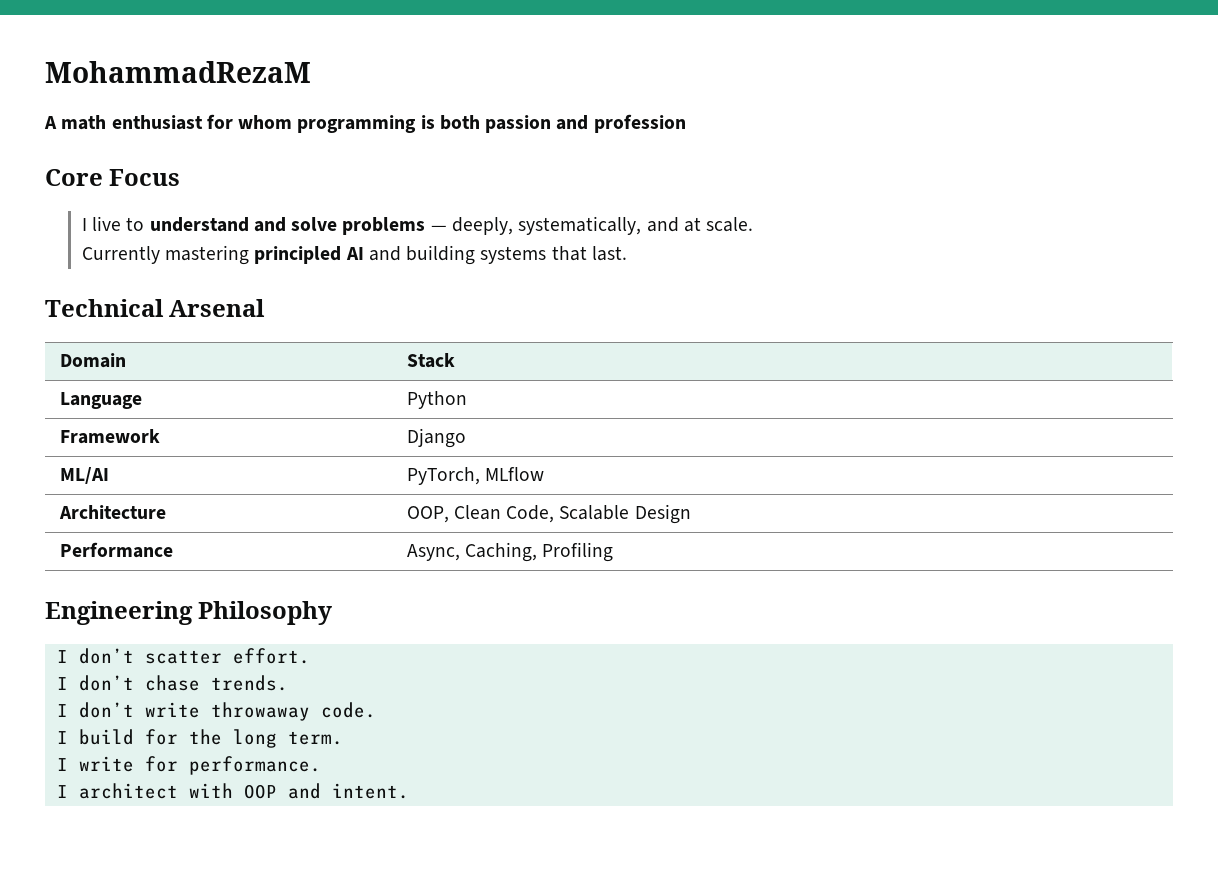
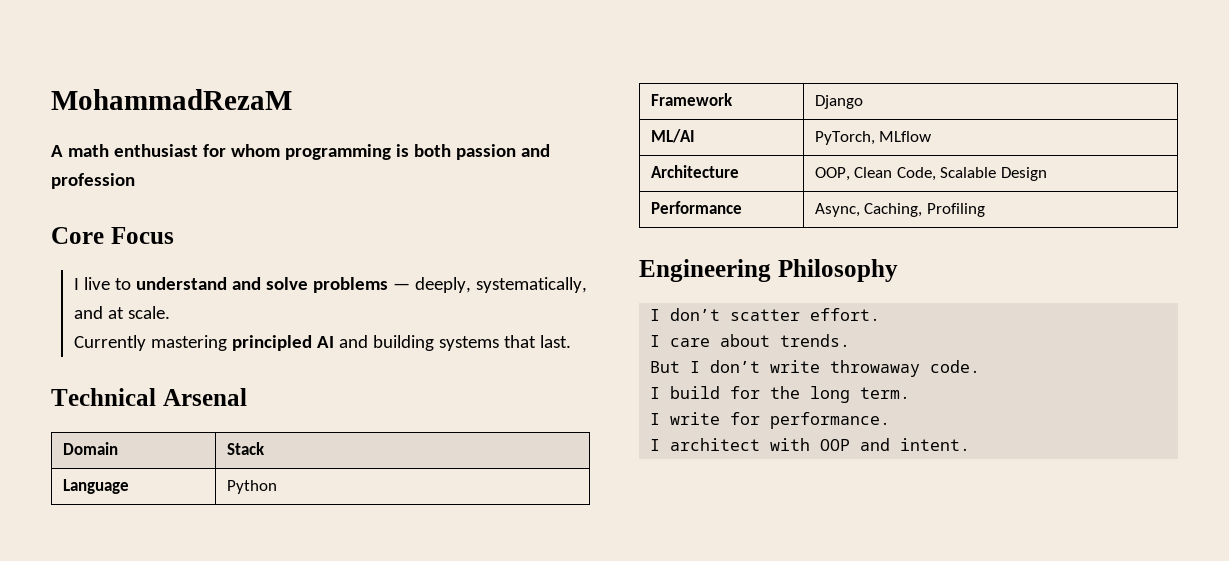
[78,675,200,691] don’t chase -> [670,334,771,347] care about
(288, 683) none -> [650,361,681,373] But

